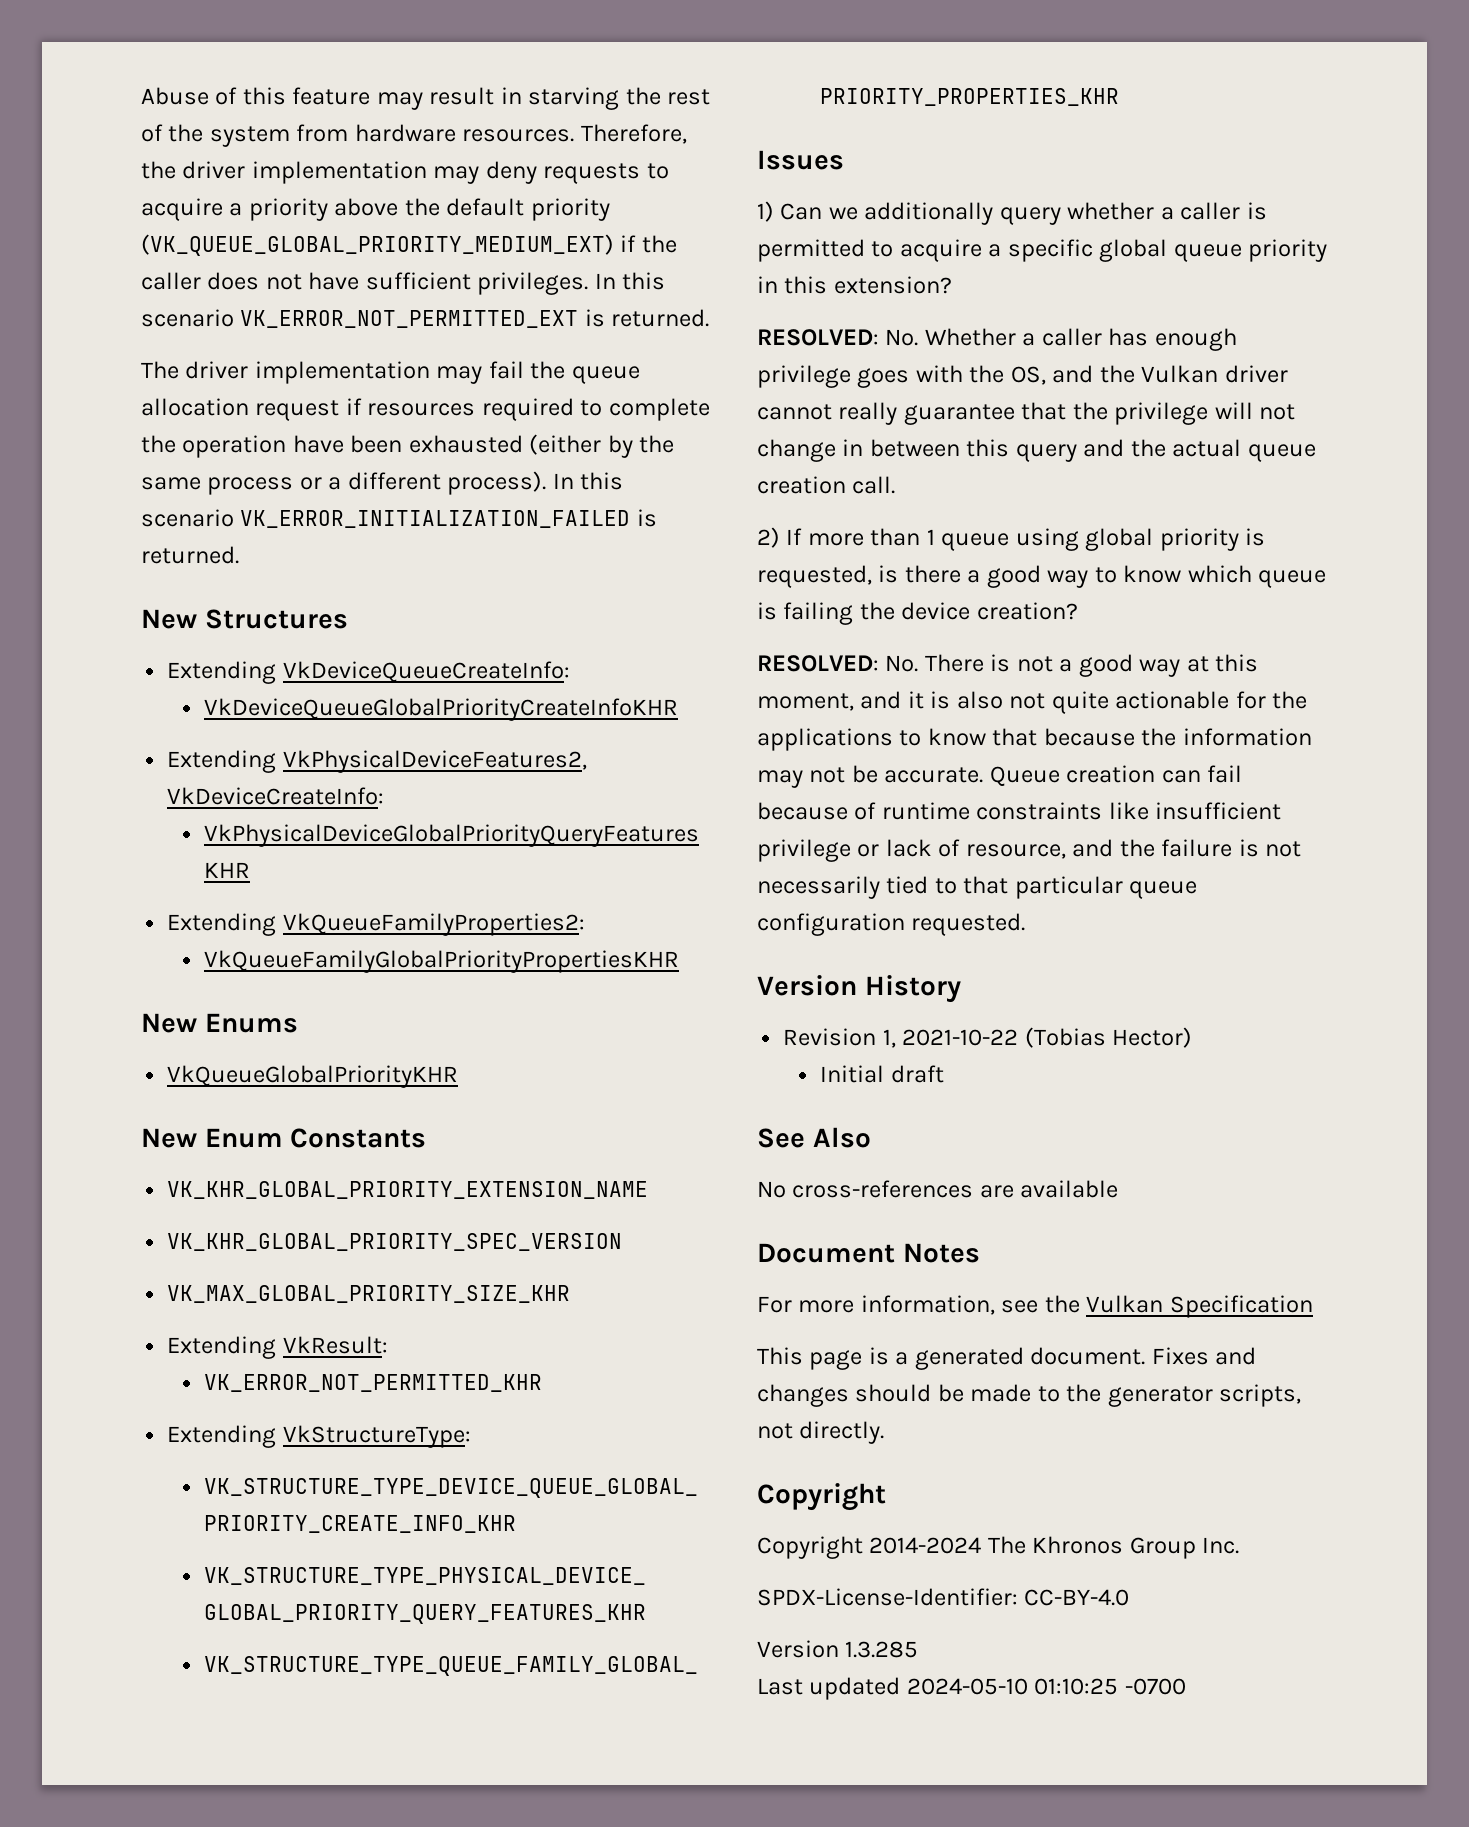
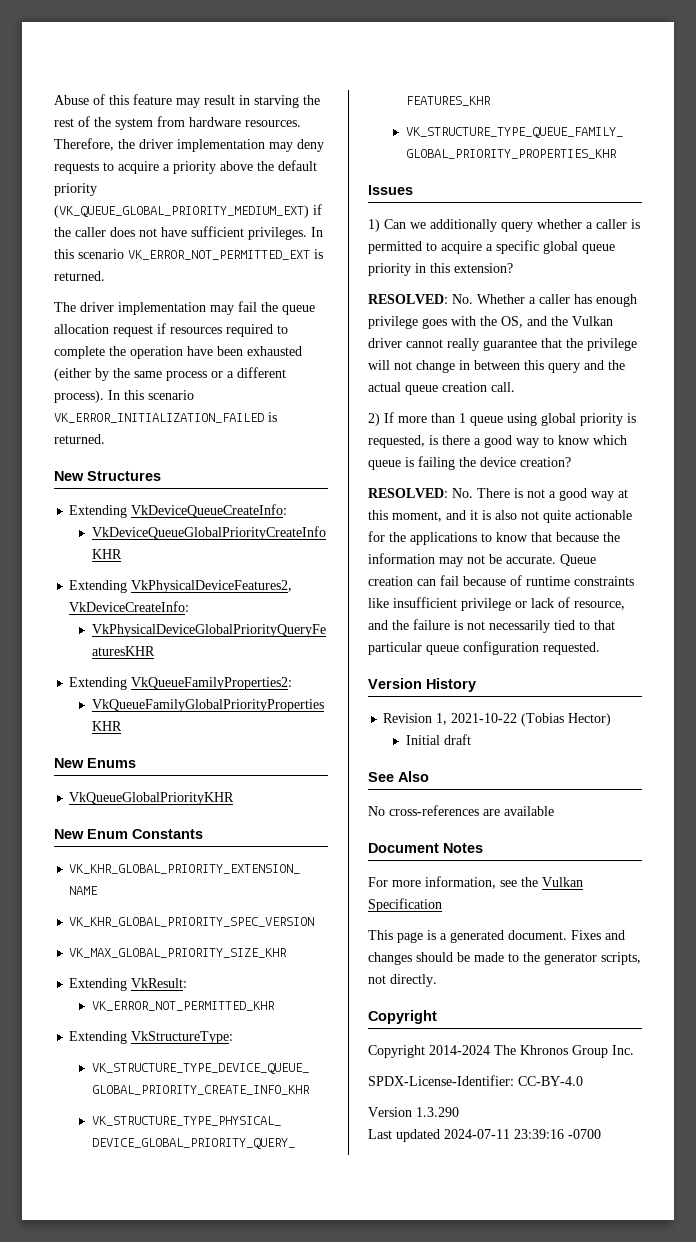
[845,1641,919,1658] 1.3.285 -> [416,1107,459,1117] 1.3.290
[906,1678,1119,1695] 2024-05-10 01:10:25 -> [444,1129,564,1139] 2024-07-11 23:39:16

